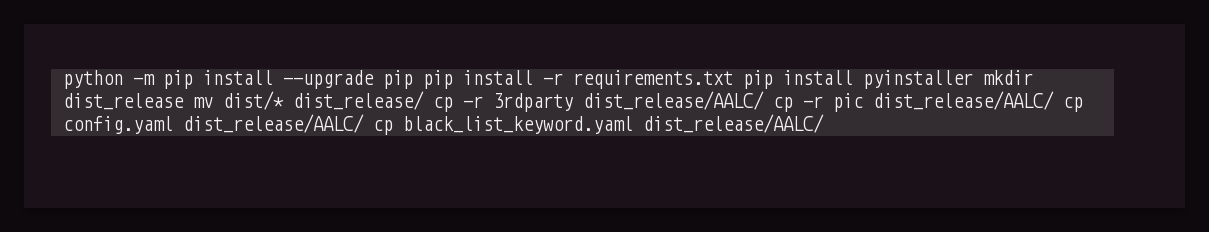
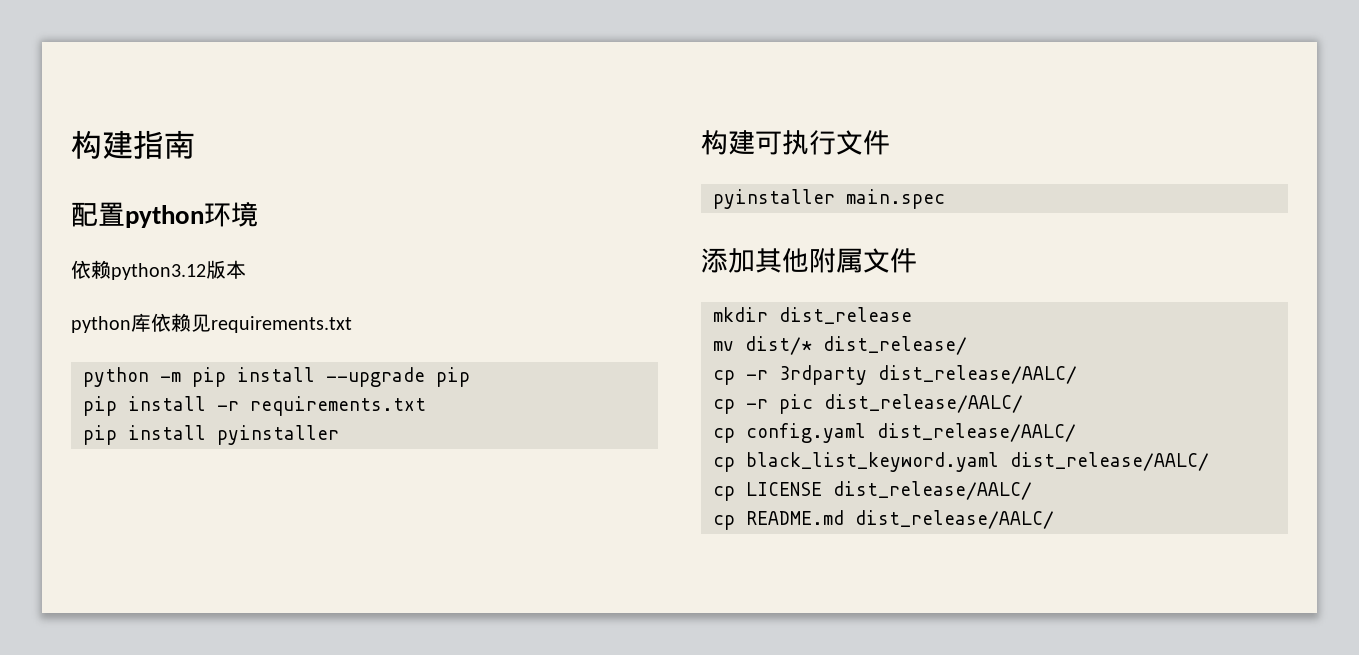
(63, 79) none -> [71,130,195,159] [71,201,258,228] [71,260,246,280] [71,313,352,333] 构建指南 // 配置python环境 // 依赖python3.12版本 // python库依赖见requirements.txt //
(414, 79) none -> (470, 377) //
(734, 79) none -> (426, 406) //
(974, 79) none -> [701,130,890,155] [713,189,945,209] [701,248,917,273] // 构建可执行文件 // pyinstaller main.spec // 添加其他附属文件 //
(185, 101) none -> (912, 315) //
(425, 100) none -> (967, 345) //
(765, 100) none -> (1077, 374) //
(1055, 100) none -> (1023, 403) //
(365, 123) none -> (1076, 432) //
(825, 123) none -> [713,481,1032,501] [713,510,1054,530] // cp LICENSE dist_release/AALC/ // cp README.md dist_release/AALC/

